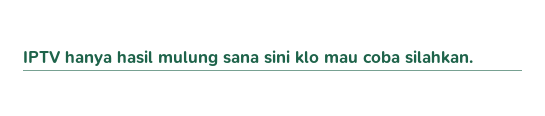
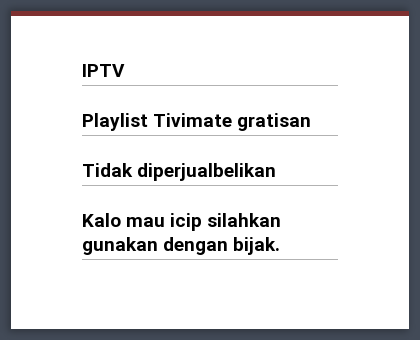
[65,50,473,66] hanya hasil mulung sana sini klo mau coba silahkan. -> [82,113,312,131] [82,163,277,181] [82,213,282,231] [82,237,281,255] // Playlist Tivimate gratisan // Tidak diperjualbelikan // Kalo mau icip silahkan gunakan dengan bijak.

